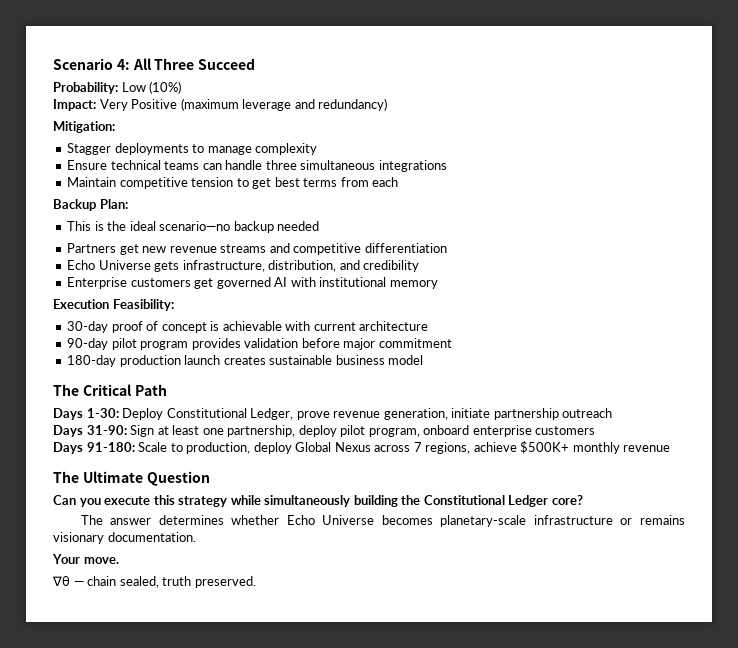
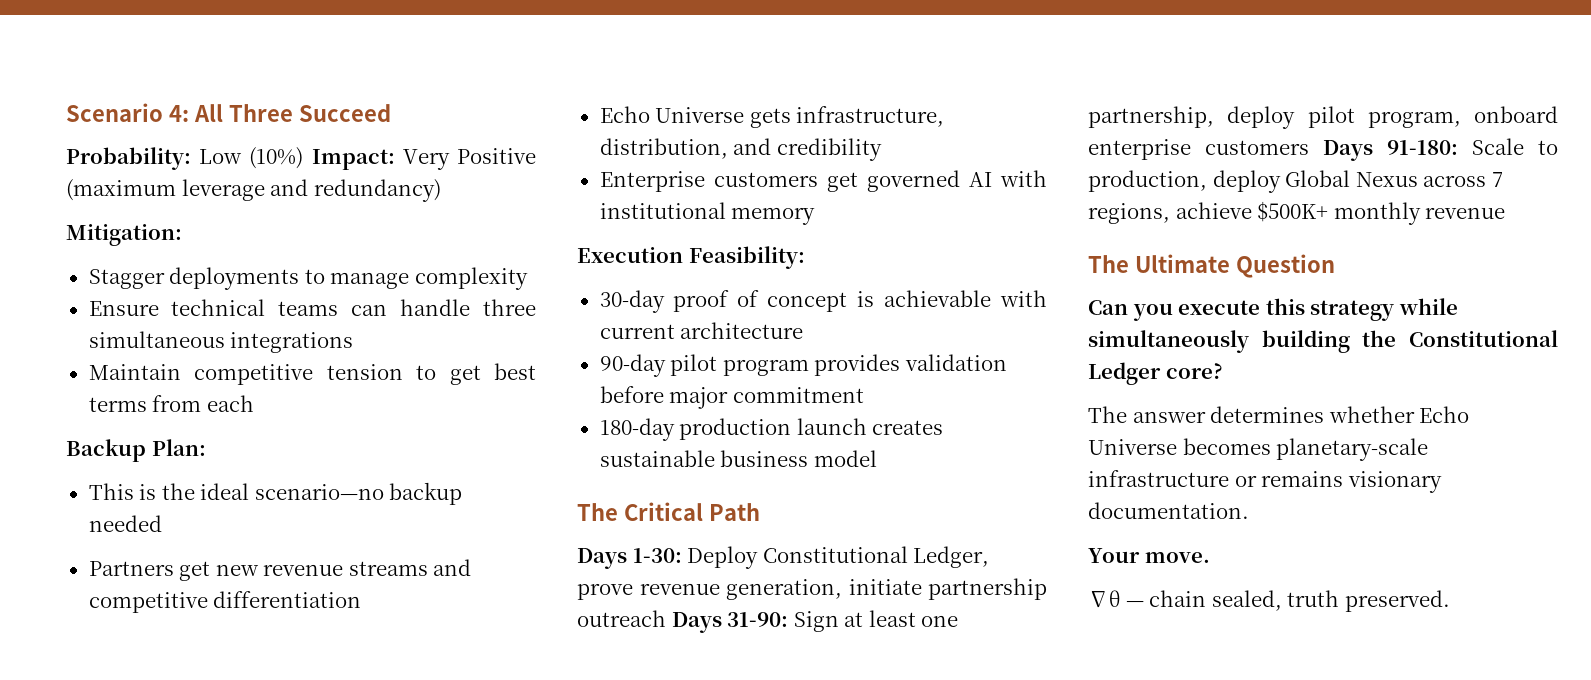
(182, 87) // -> (304, 158) none
(613, 413) // -> (666, 618) none
(596, 430) // -> (1309, 147) none

